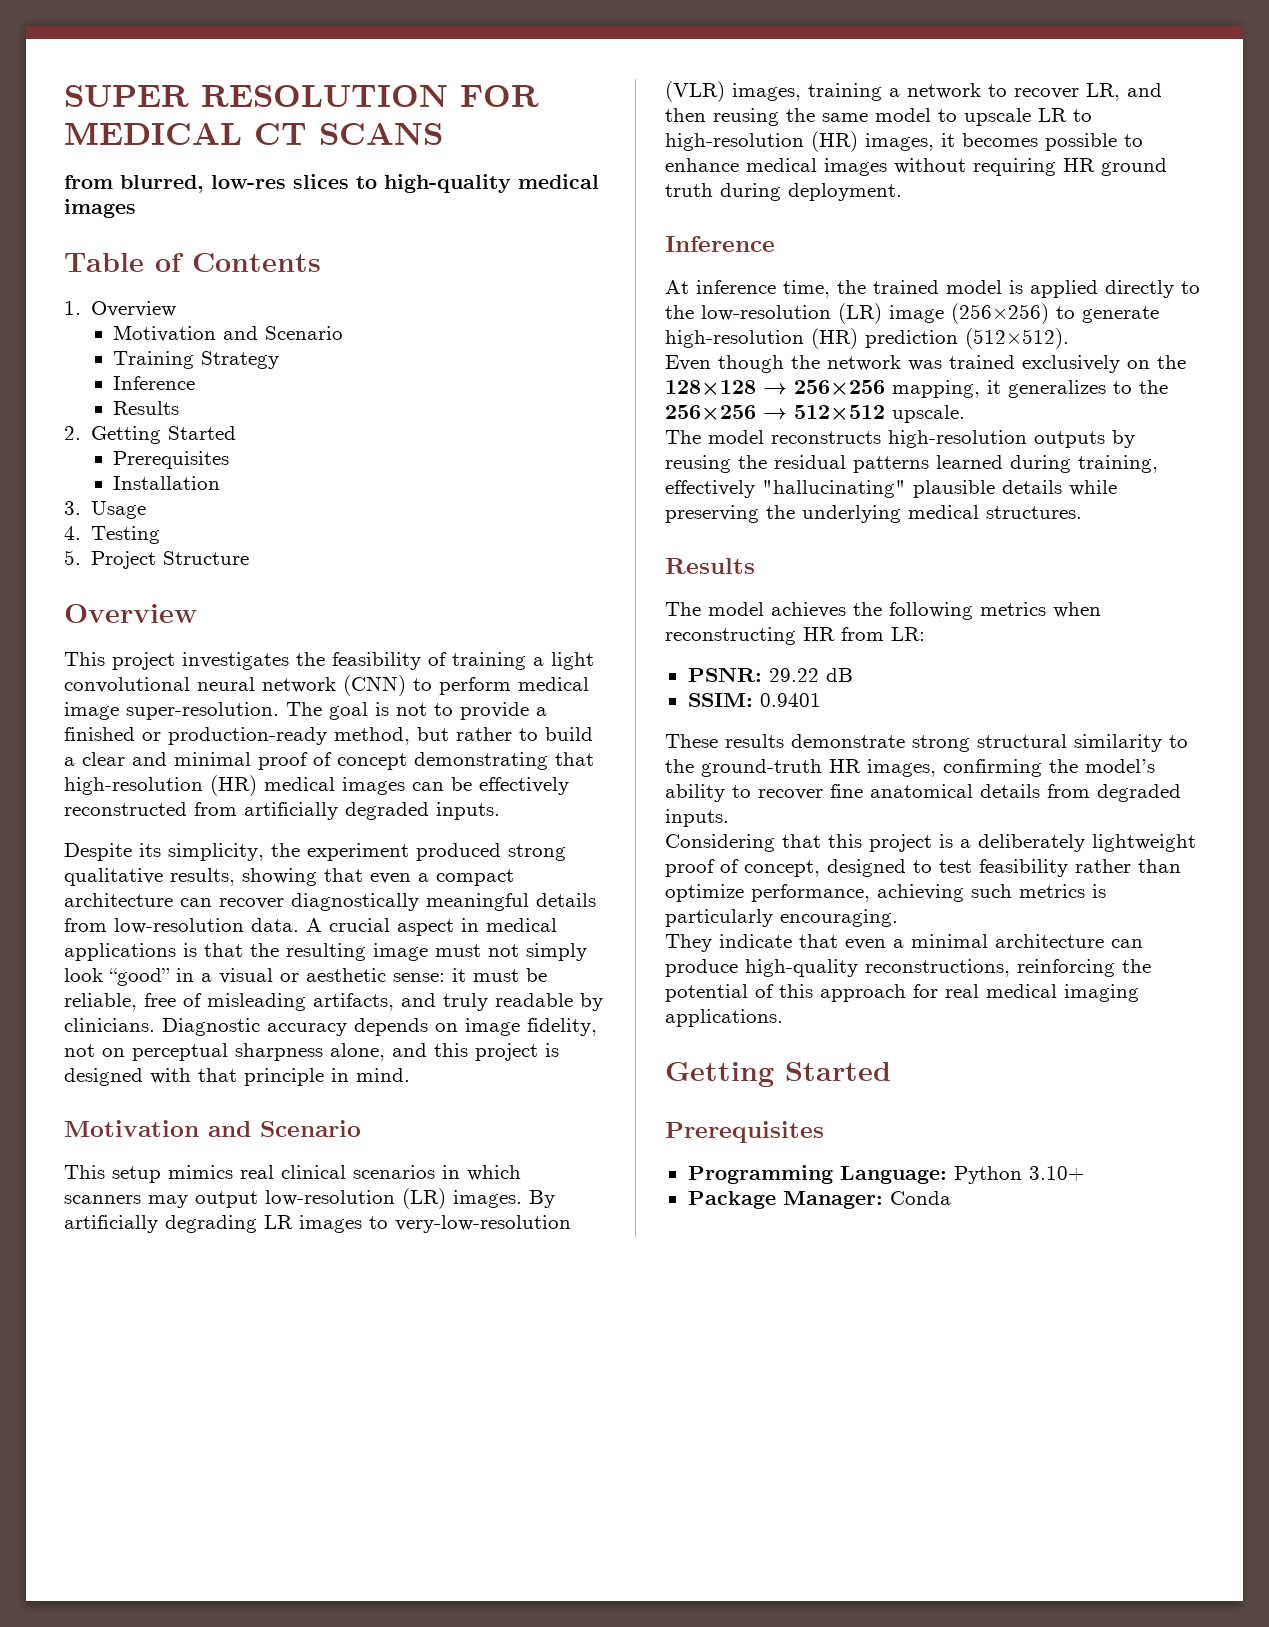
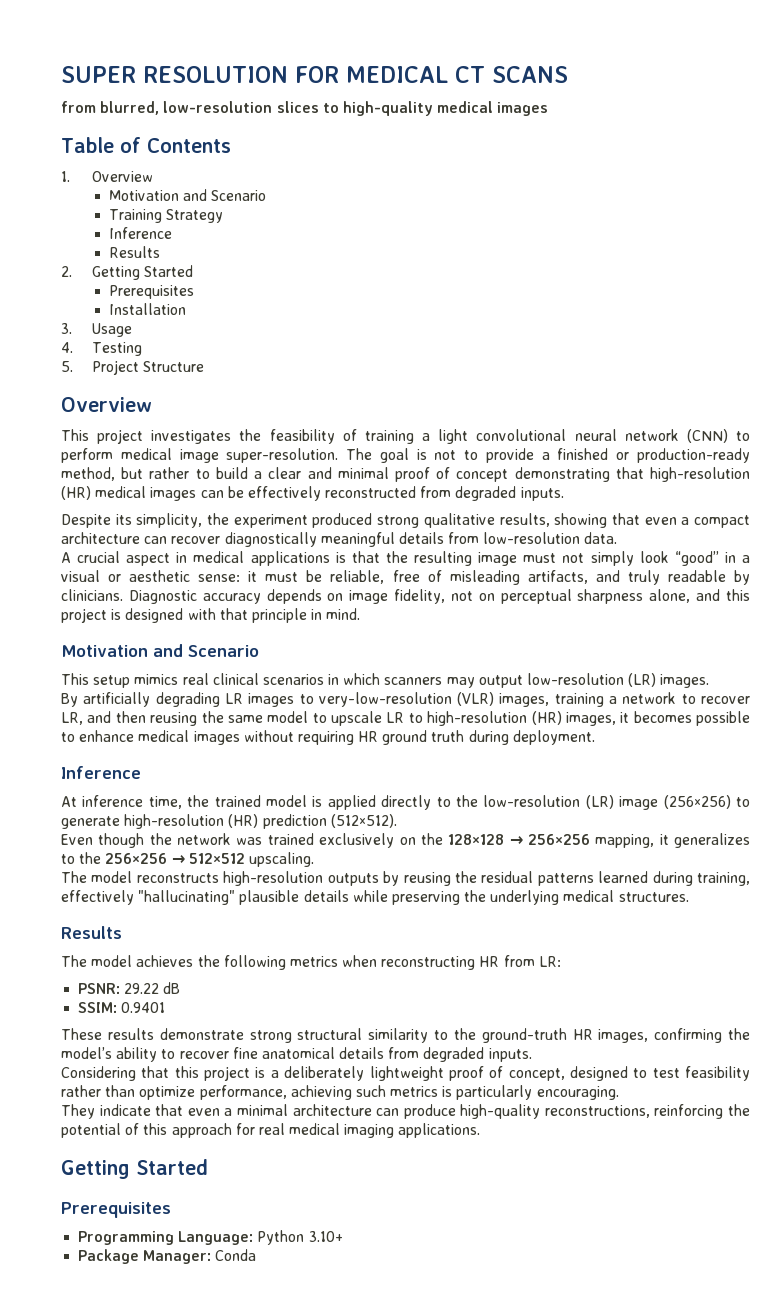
[211,175,286,189] low-res -> [163,101,273,113] low-resolution
[244,802,338,820] artificially -> (452, 492) none
(299, 925) none -> (618, 538) //
(522, 1199) none -> (710, 681) //
[892,405,965,423] upscale. -> [248,852,314,867] upscaling.

